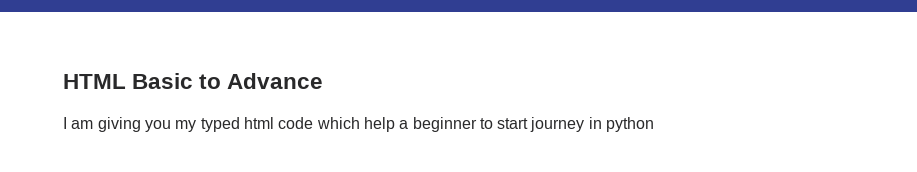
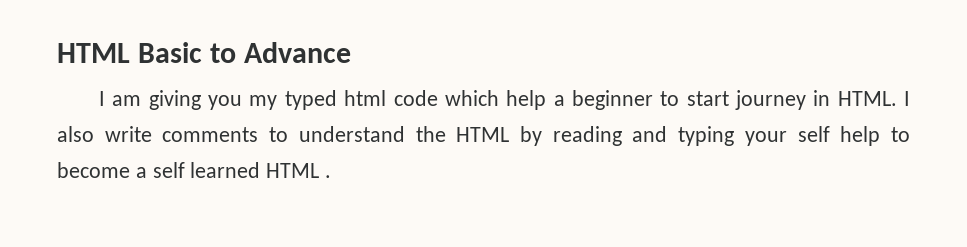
[606,117,655,132] python -> [837,91,910,106] [57,126,910,146] [57,162,332,178] HTML. I also write comments to understand the HTML by reading and typing your self help to become a self learned HTML .

